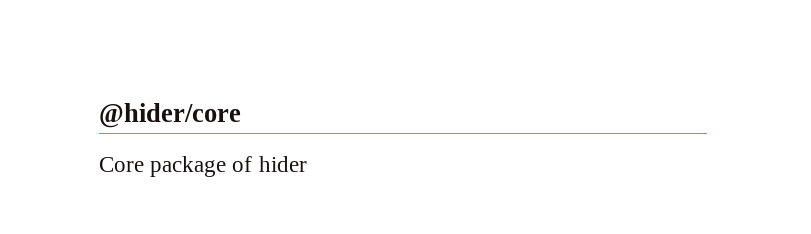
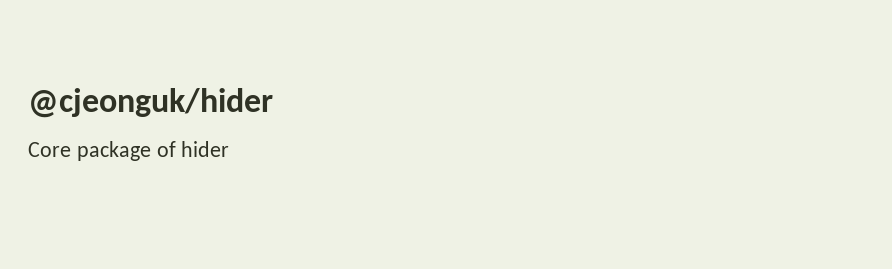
[99,103,241,128] @hider/core -> [28,88,273,118] @cjeonguk/hider

